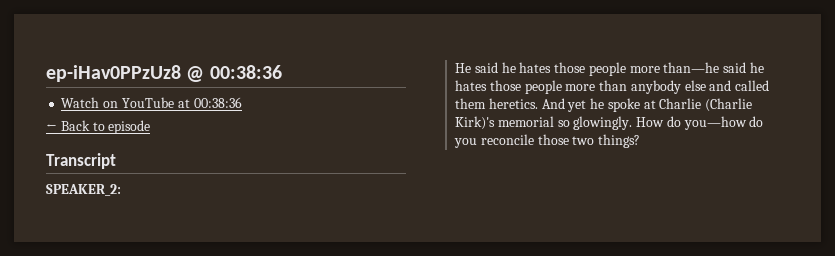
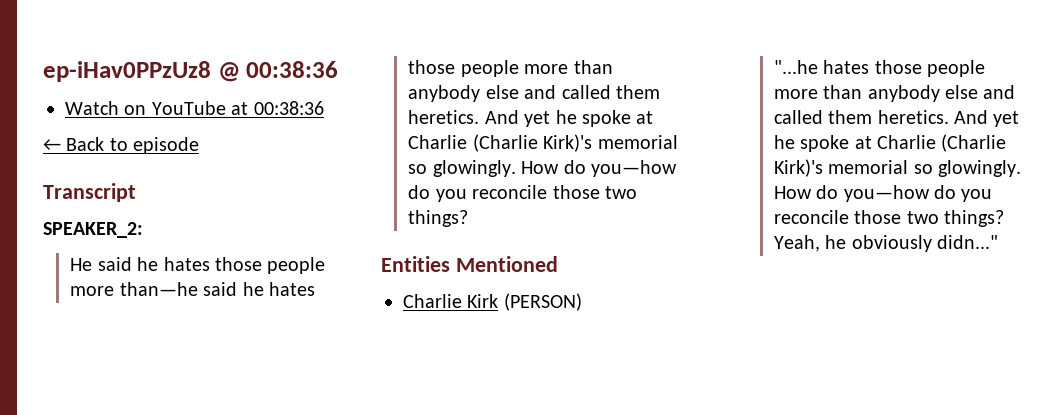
(641, 141) none -> [381,256,558,272] [403,293,582,311] [773,60,986,77] [773,85,1016,102] [773,110,1020,127] [773,134,1007,152] [773,159,1022,177] [773,185,993,202] [773,210,1005,227] [773,235,999,252] // Entities Mentioned // Charlie Kirk (PERSON) // "...he hates those people more than anybody else and called them heretics. And yet he spoke at Charlie (Charlie Kirk)'s memorial so glowingly. How do you—how do you reconcile those two things? Yeah, he obviously didn..."

